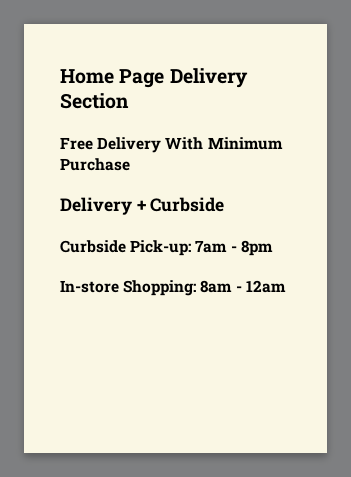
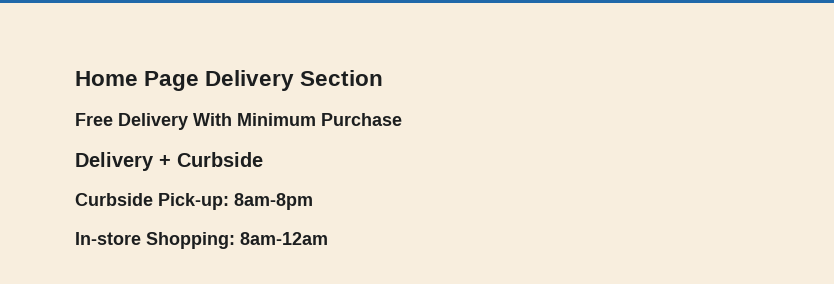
[195,240,273,256] 7am - 8pm -> [234,193,313,210] 8am-8pm
[200,280,286,293] 8am - 12am -> [240,232,328,245] 8am-12am

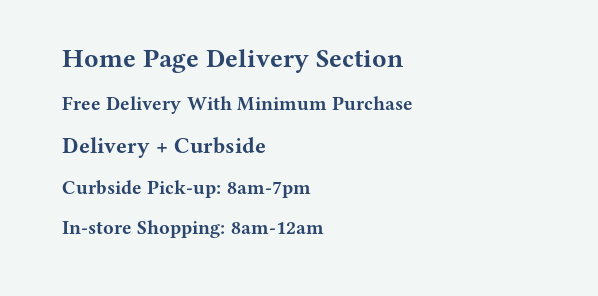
[234,193,313,210] 8am-8pm -> [226,181,311,198] 8am-7pm

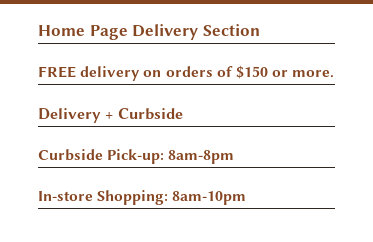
[62,96,414,114] Free Delivery With Minimum Purchase -> [38,65,335,81] FREE delivery on orders of $150 or more.
[226,181,311,198] 8am-7pm -> [168,150,235,164] 8am-8pm
[230,222,324,234] 8am-12am -> [172,191,247,205] 8am-10pm

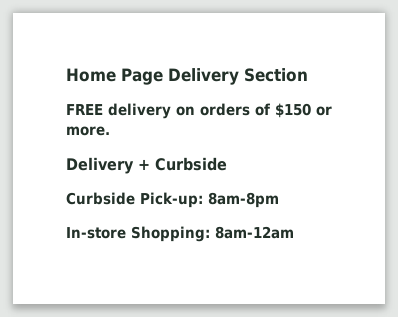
[172,191,247,205] 8am-10pm -> [215,226,294,239] 8am-12am

